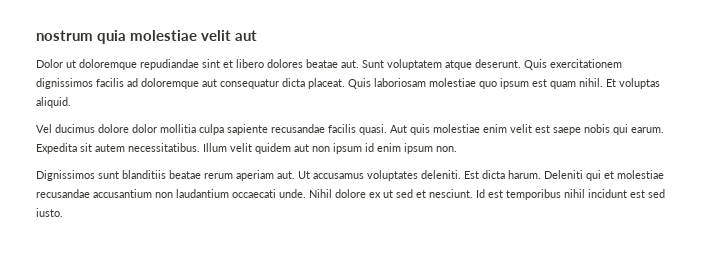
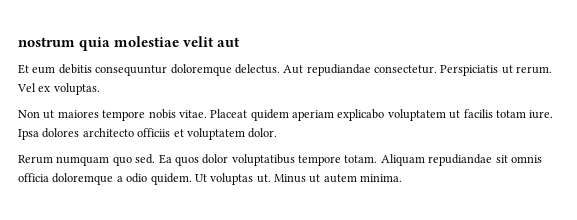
[36,59,622,70] [36,78,660,89] [36,97,71,108] [36,124,664,135] [36,143,457,154] [36,170,664,181] [36,189,665,200] [36,208,63,217] Dolor ut doloremque repudiandae sint et libero dolores beatae aut. Sunt voluptatem atque deserunt. Quis exercitationem dignissimos facilis ad doloremque aut consequatur dicta placeat. Quis laboriosam molestiae quo ipsum est quam nihil. Et voluptas aliquid. // Vel ducimus dolore dolor mollitia culpa sapiente recusandae facilis quasi. Aut quis molestiae enim velit est saepe nobis qui earum. Expedita sit autem necessitatibus. Illum velit quidem aut non ipsum id enim ipsum non. // Dignissimos sunt blanditiis beatae rerum aperiam aut. Ut accusamus voluptates deleniti. Est dicta harum. Deleniti qui et molestiae recusandae accusantium non laudantium occaecati unde. Nihil dolore ex ut sed et nesciunt. Id est temporibus nihil incidunt est sed iusto. -> [18,64,553,76] [17,83,100,95] [18,109,554,121] [18,128,278,140] [18,154,542,166] [18,173,403,185] Et eum debitis consequuntur doloremque delectus. Aut repudiandae consectetur. Perspiciatis ut rerum. Vel ex voluptas. // Non ut maiores tempore nobis vitae. Placeat quidem aperiam explicabo voluptatem ut facilis totam iure. Ipsa dolores architecto officiis et voluptatem dolor. // Rerum numquam quo sed. Ea quos dolor voluptatibus tempore totam. Aliquam repudiandae sit omnis officia doloremque a odio quidem. Ut voluptas ut. Minus ut autem minima.

